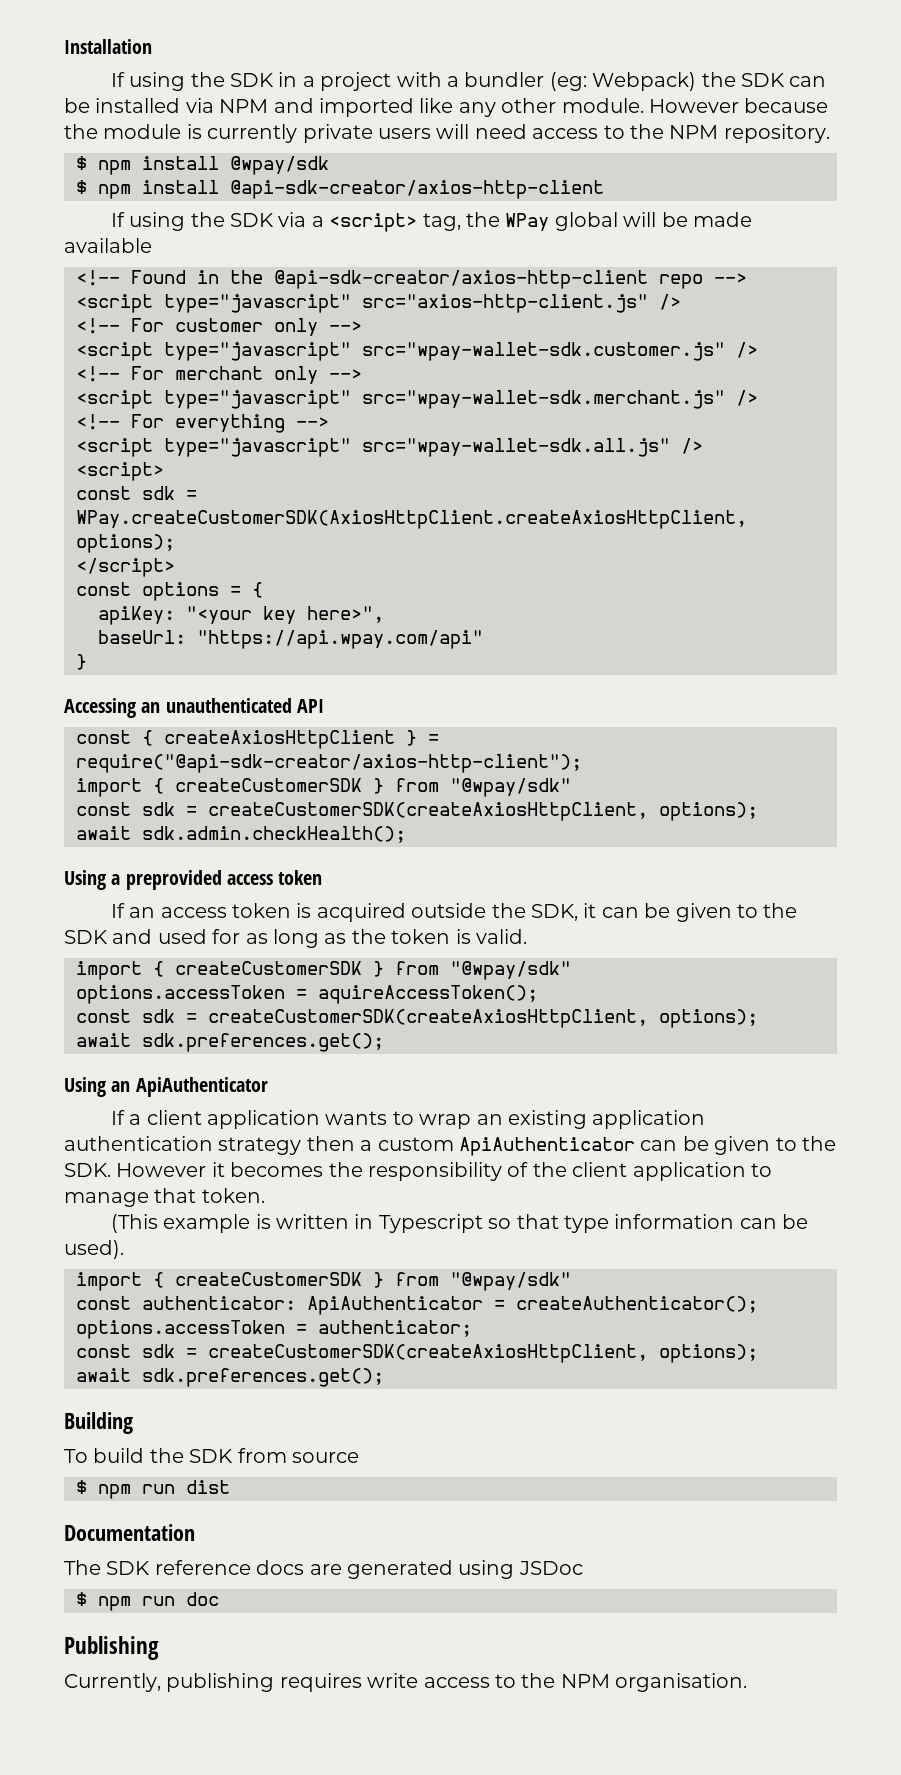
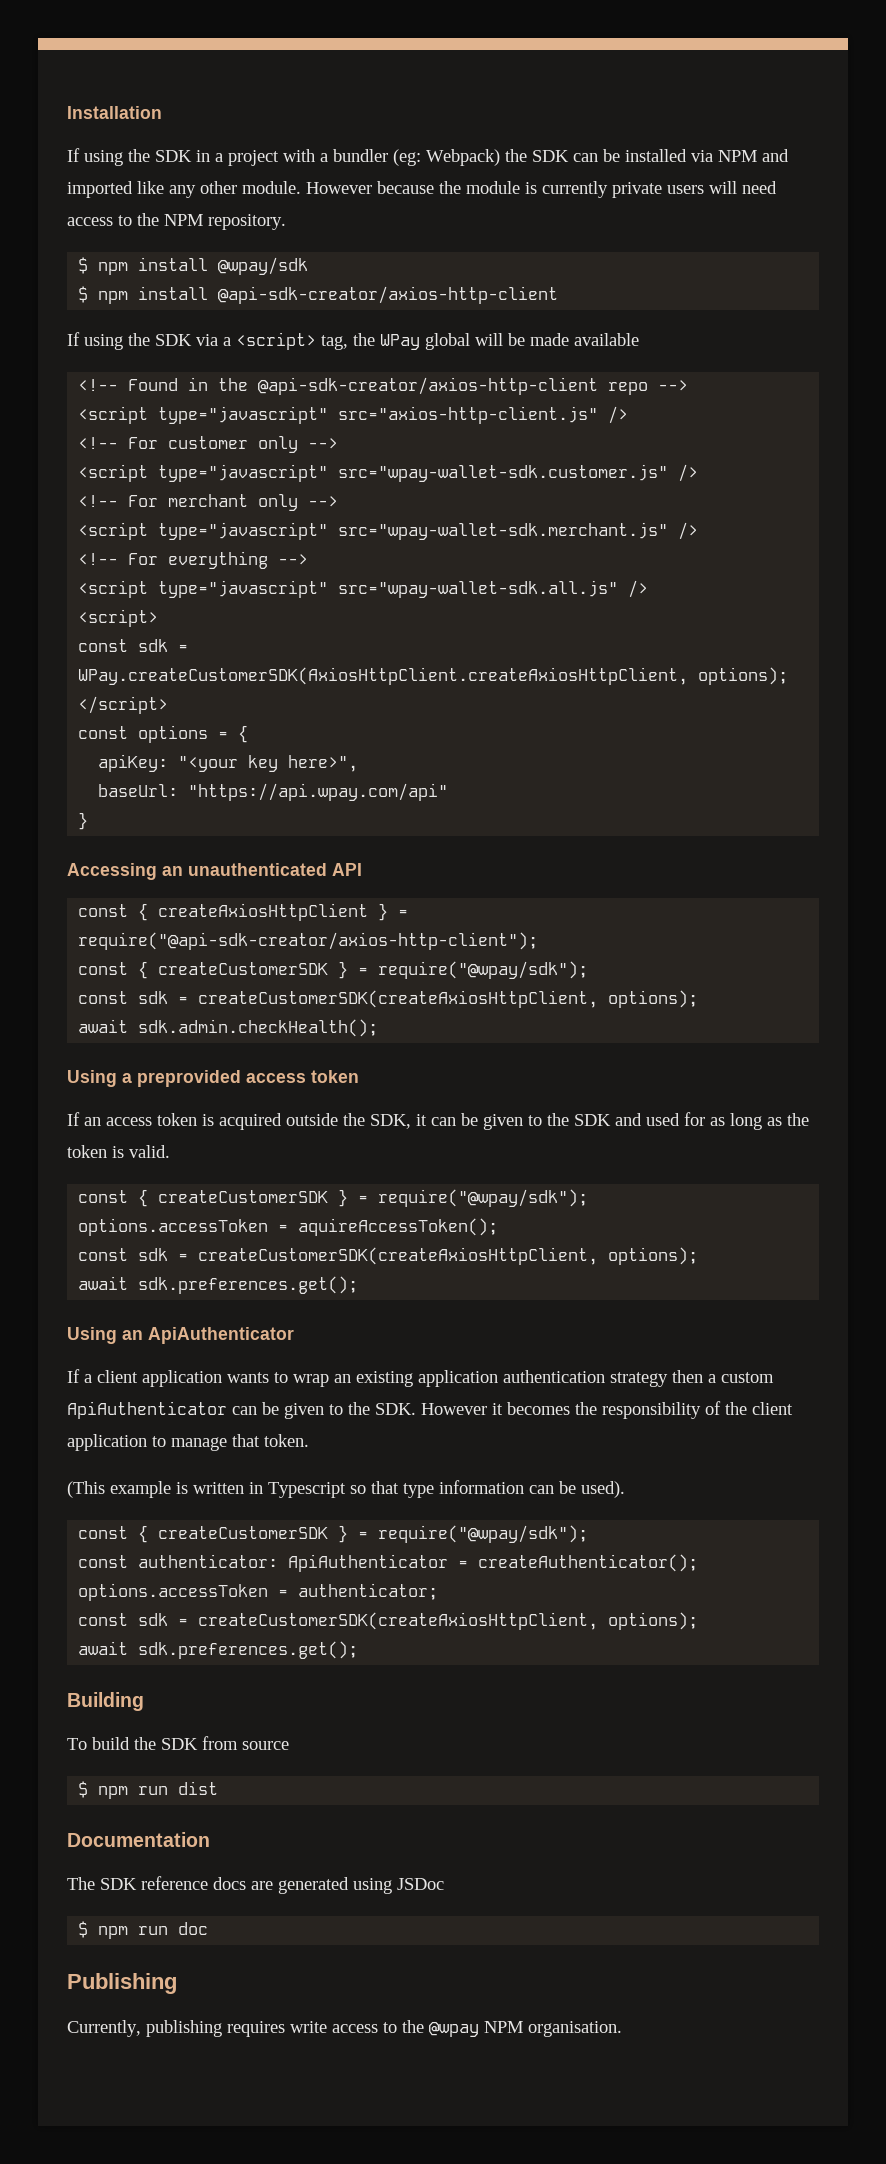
[76,778,571,797] import { createCustomerSDK } from "@wpay/sdk" -> [78,961,589,979] const { createCustomerSDK } = require("@wpay/sdk");
[76,961,571,980] import { createCustomerSDK } from "@wpay/sdk" -> [78,1189,589,1207] const { createCustomerSDK } = require("@wpay/sdk");
[76,1272,571,1291] import { createCustomerSDK } from "@wpay/sdk" -> [78,1525,589,1543] const { createCustomerSDK } = require("@wpay/sdk");
(556, 1680) none -> [429,2021,479,2037] @wpay

